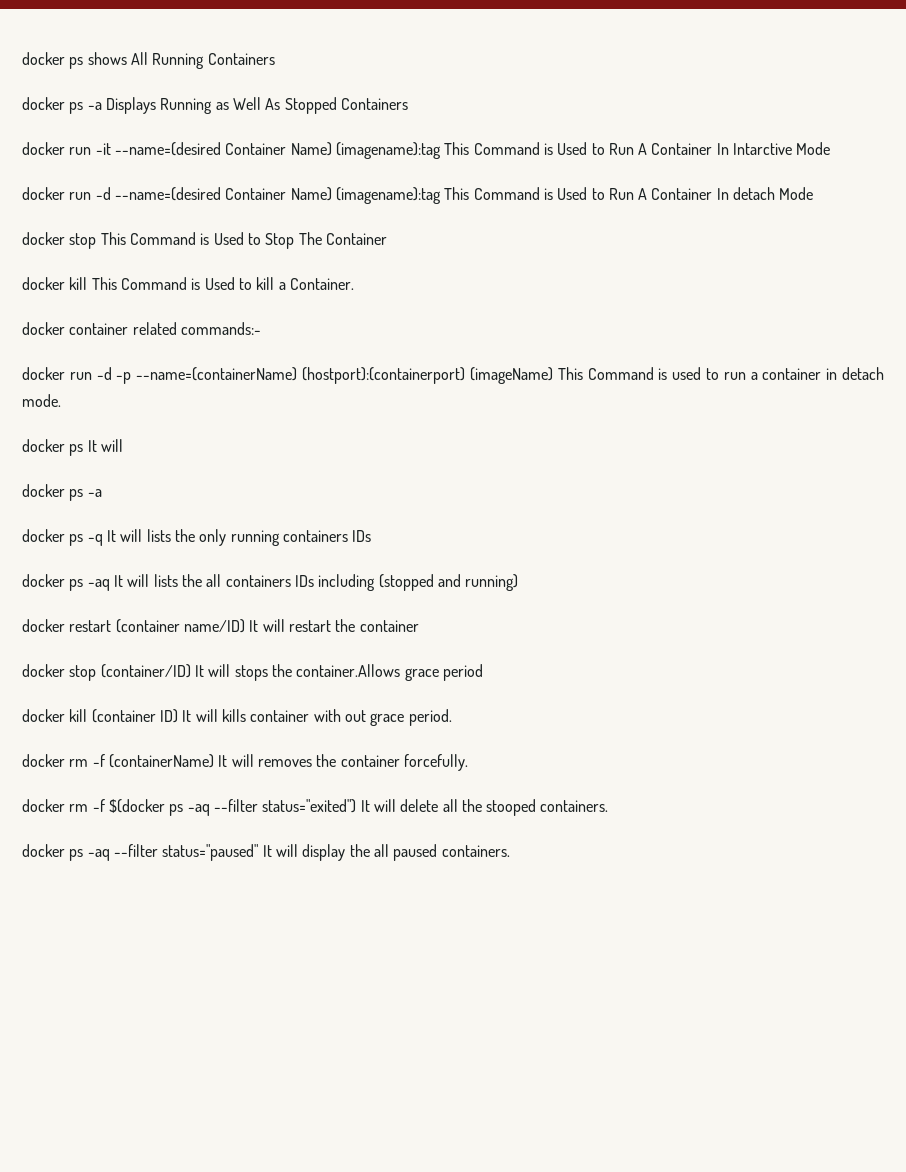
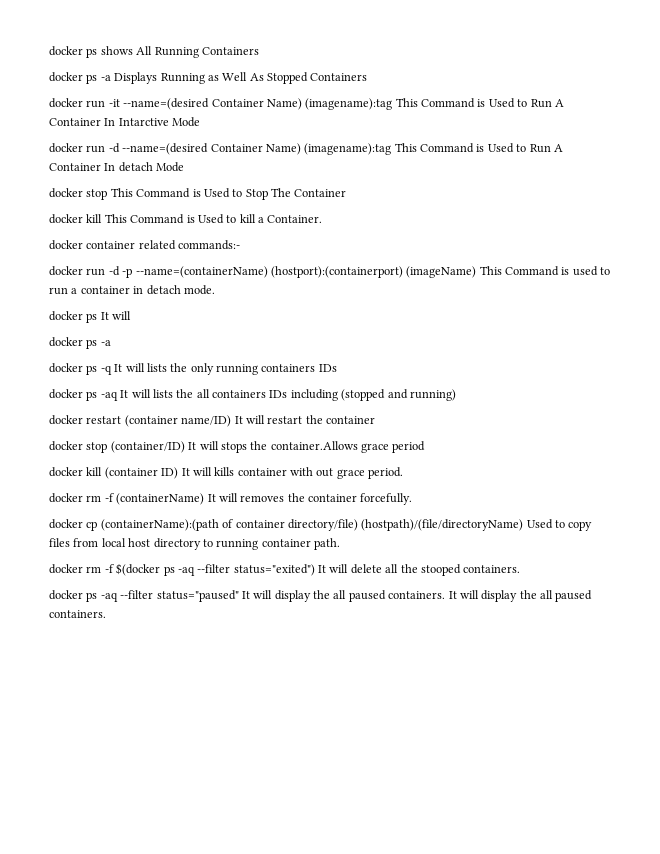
(468, 762) none -> [49,519,593,531] [49,538,340,550] // docker cp (containerName):(path of container directory/file) (hostpath)/(file/directoryName) Used to copy files from local host directory to running container path.
(510, 851) none -> [448,590,593,602] [49,610,106,618] It will display the all paused containers.

